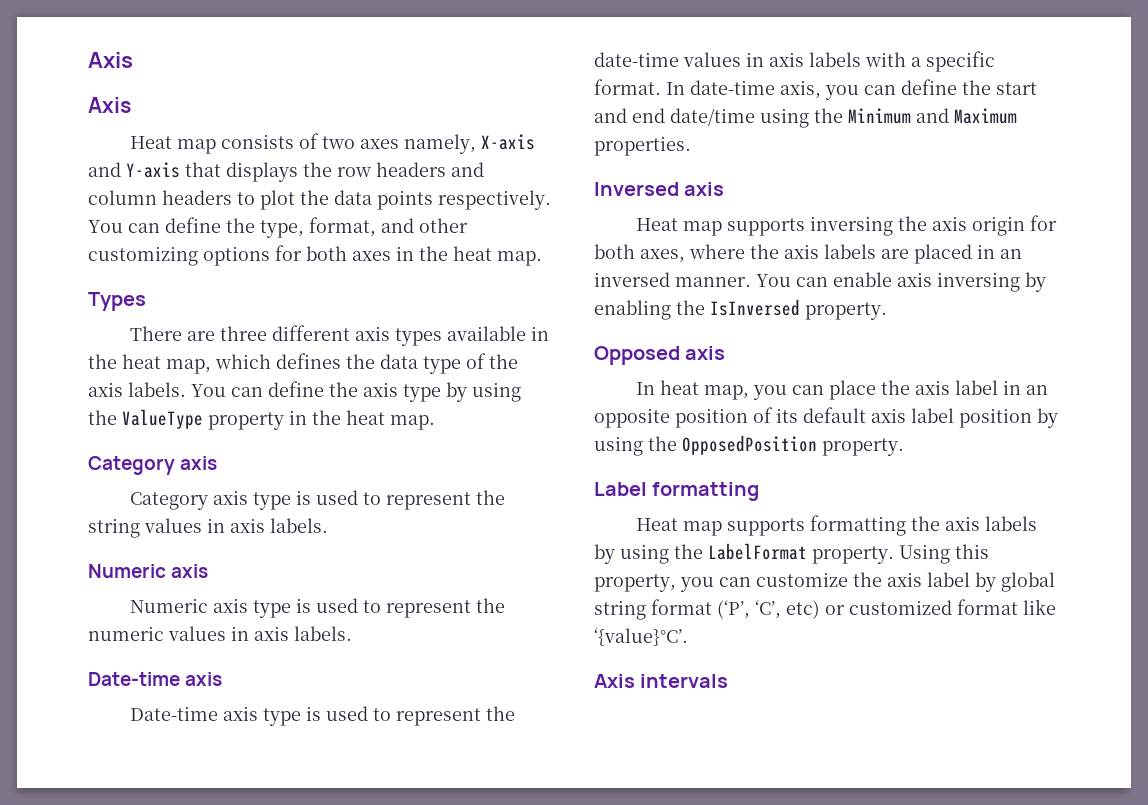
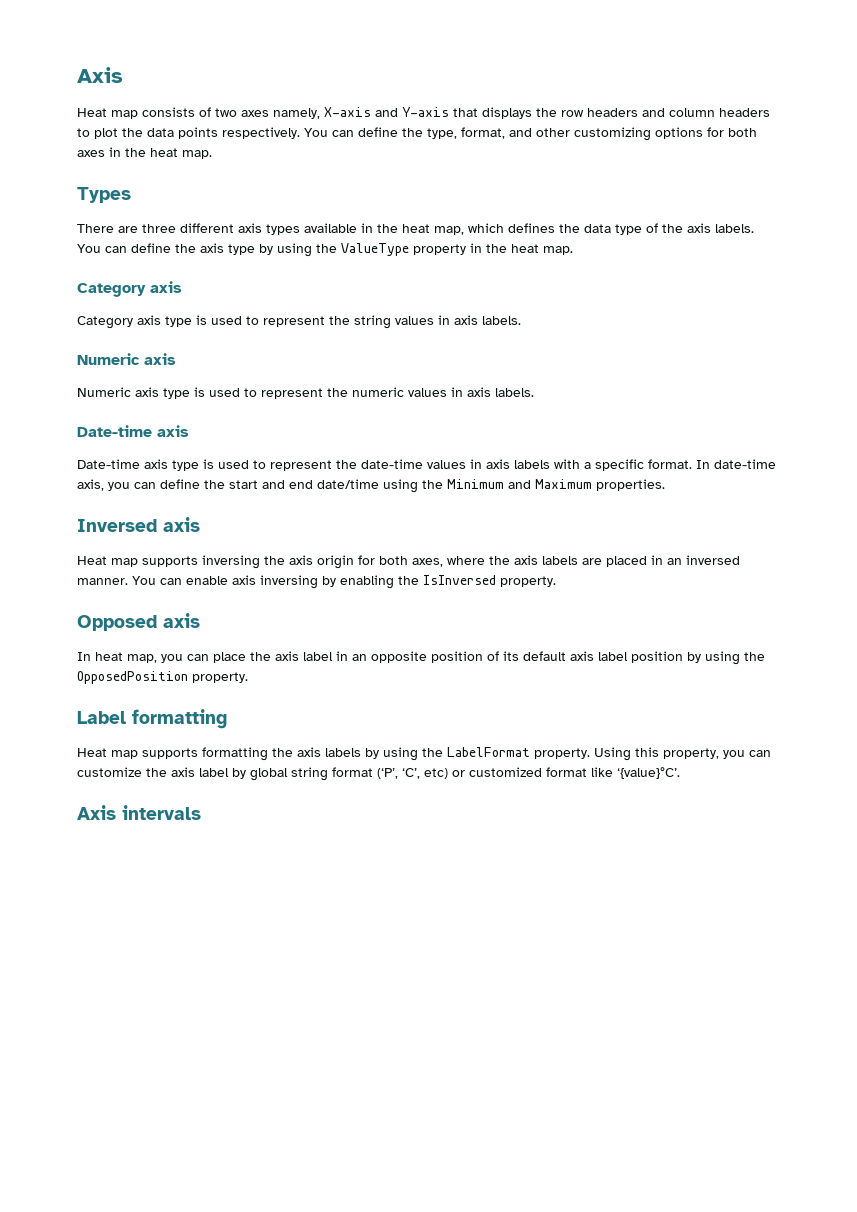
[88,52,133,68] [88,97,131,113] Axis // Axis -> [77,67,123,83] Axis

